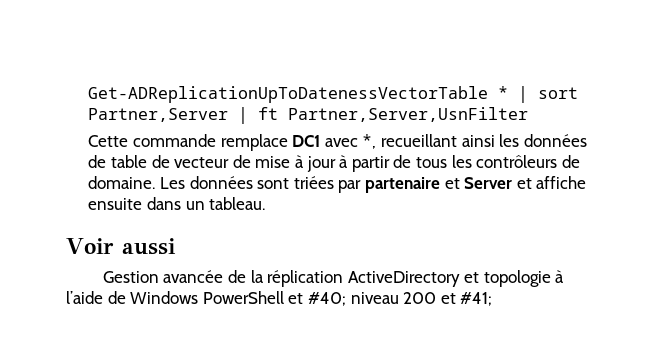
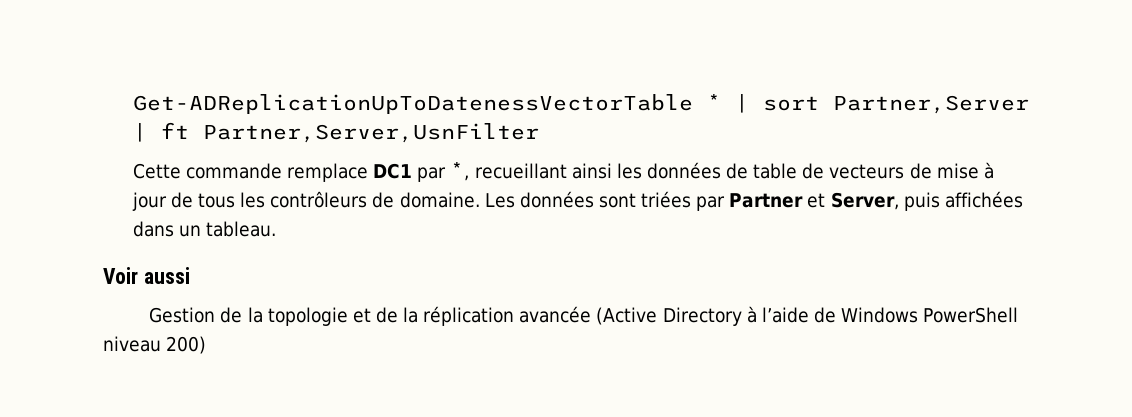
[324,138,358,147] avec -> [417,167,447,182] par
[174,157,230,168] vecteur -> [829,164,905,179] vecteurs
[339,155,390,172] à partir -> (167, 201) none
[364,176,587,193] [88,198,143,210] partenaire et Server et affiche ensuite -> [729,191,1023,211] Partner et Server, puis affichées
[163,270,551,287] avancée de la réplication ActiveDirectory et topologie -> [220,306,742,326] de la topologie et de la réplication avancée (Active Directory
[288,292,493,306] et #40; niveau 200 et #41; -> [103,336,207,354] niveau 200)

